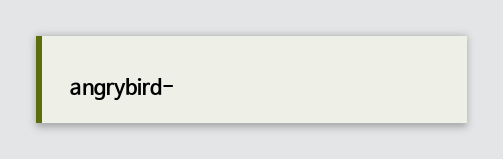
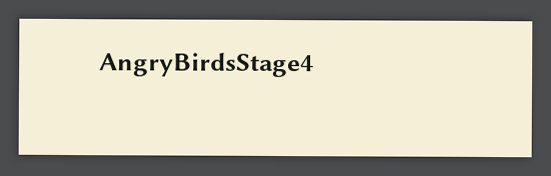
[70,78,174,101] angrybird- -> [99,52,314,78] AngryBirdsStage4

